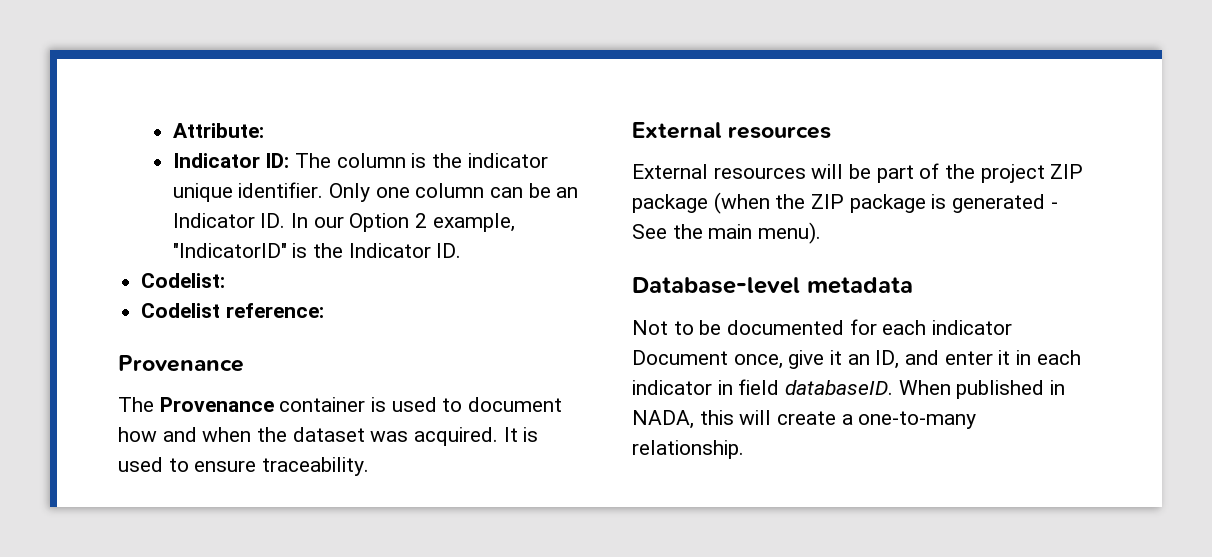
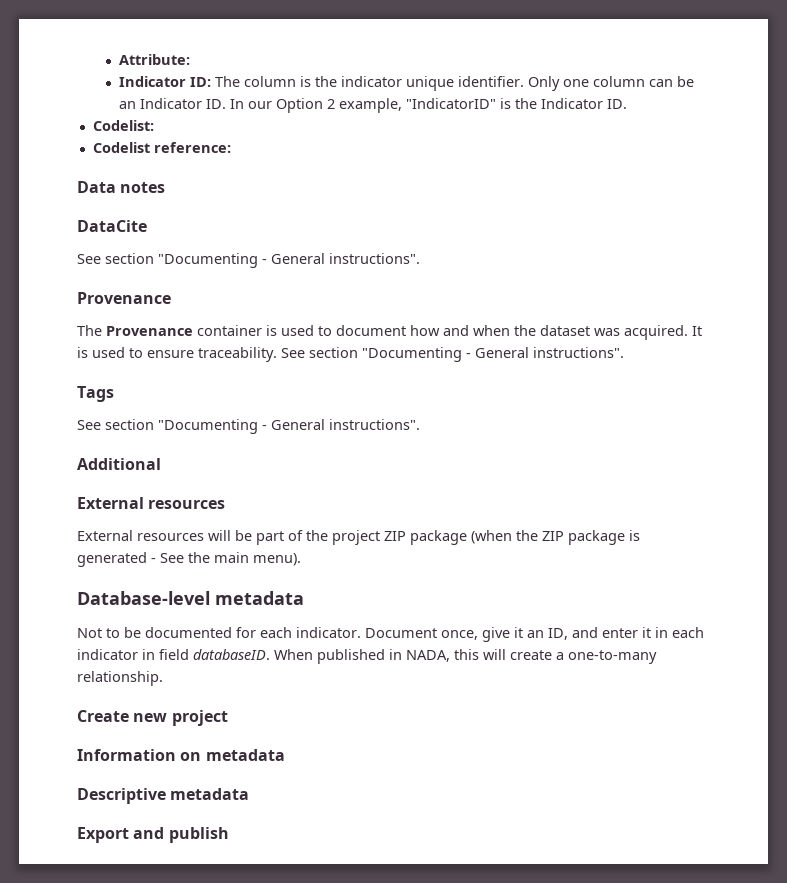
(324, 310) none -> [77,181,166,193] [77,220,147,232] [77,253,420,268] // Data notes // DataCite // See section "Documenting - General instructions".
(370, 466) none -> [281,347,624,362] [77,386,114,402] [77,419,420,434] [77,458,161,470] See section "Documenting - General instructions". // Tags // See section "Documenting - General instructions". // Additional
[932,320,1013,335] indicator -> [296,627,361,638] indicator.
(744, 449) none -> [77,710,228,726] [77,749,285,761] [77,788,250,804] [77,827,229,843] // Create new project // Information on metadata // Descriptive metadata // Export and publish

